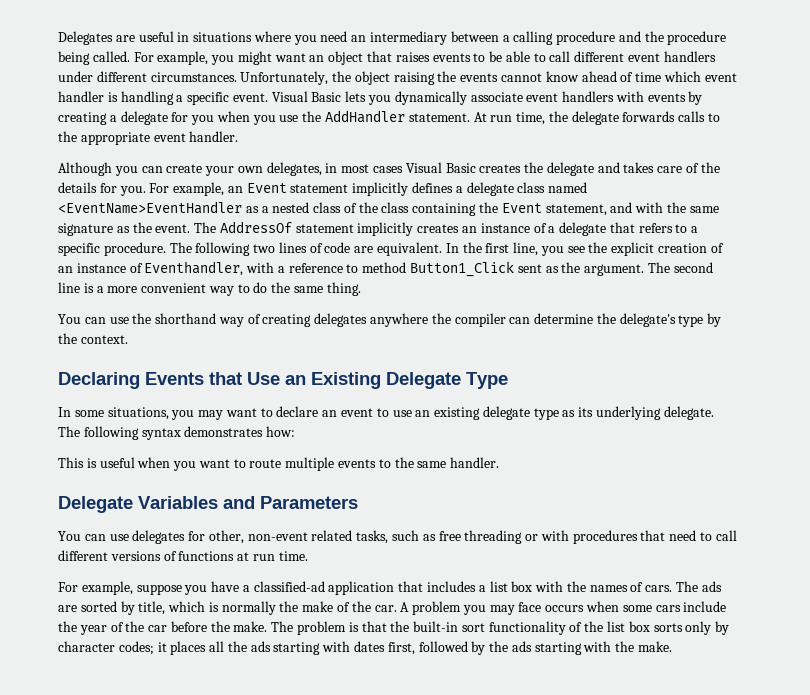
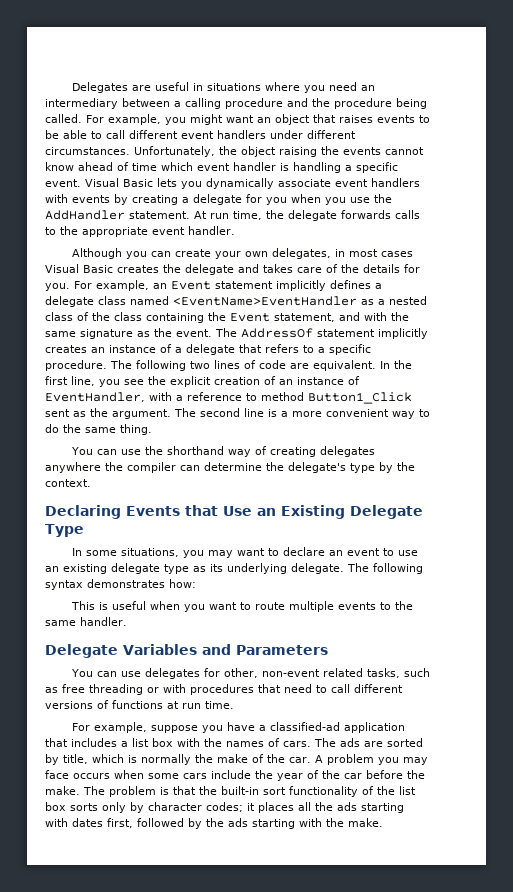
[144,261,244,276] Eventhandler, -> [45,392,145,402] EventHandler,

